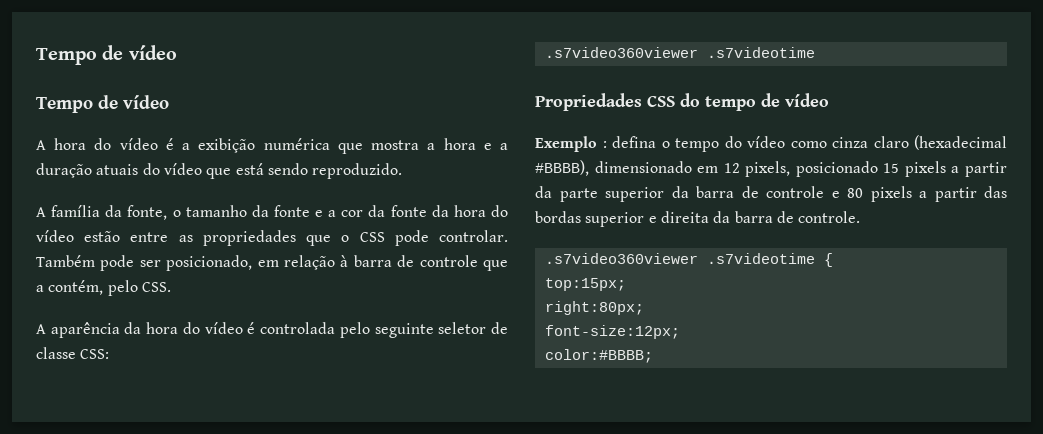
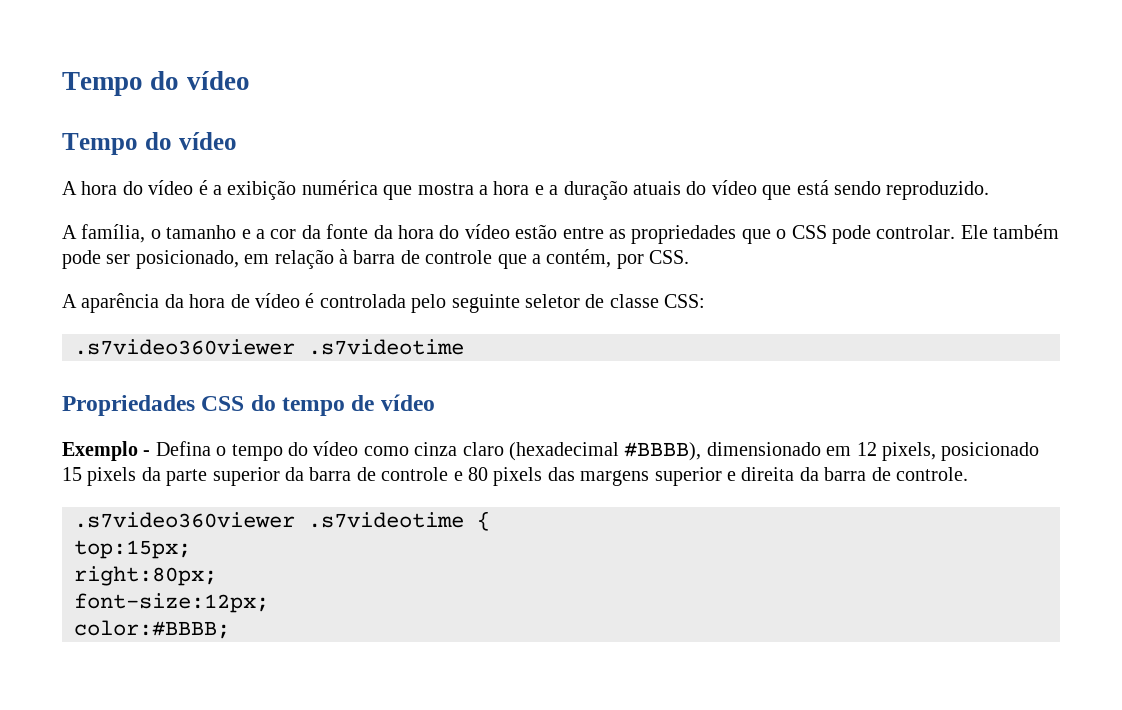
[36,45,124,65] Tempo de -> [62,71,180,96] Tempo do
[98,95,118,109] de -> [144,132,172,150] do
[51,205,310,220] família da fonte, o tamanho da fonte -> [81,224,237,243] família, o tamanho
[36,255,95,267] Também -> [960,224,1060,239] Ele também
[107,280,138,296] pelo -> [616,254,644,269] por
[182,322,200,334] do -> [230,294,250,308] de
[602,136,656,148] : defina -> [143,441,211,456] - Defina
[951,162,1007,177] a partir -> (137, 476) none
[919,186,1007,202] [535,211,581,223] a partir das bordas -> [547,467,650,486] das margens

